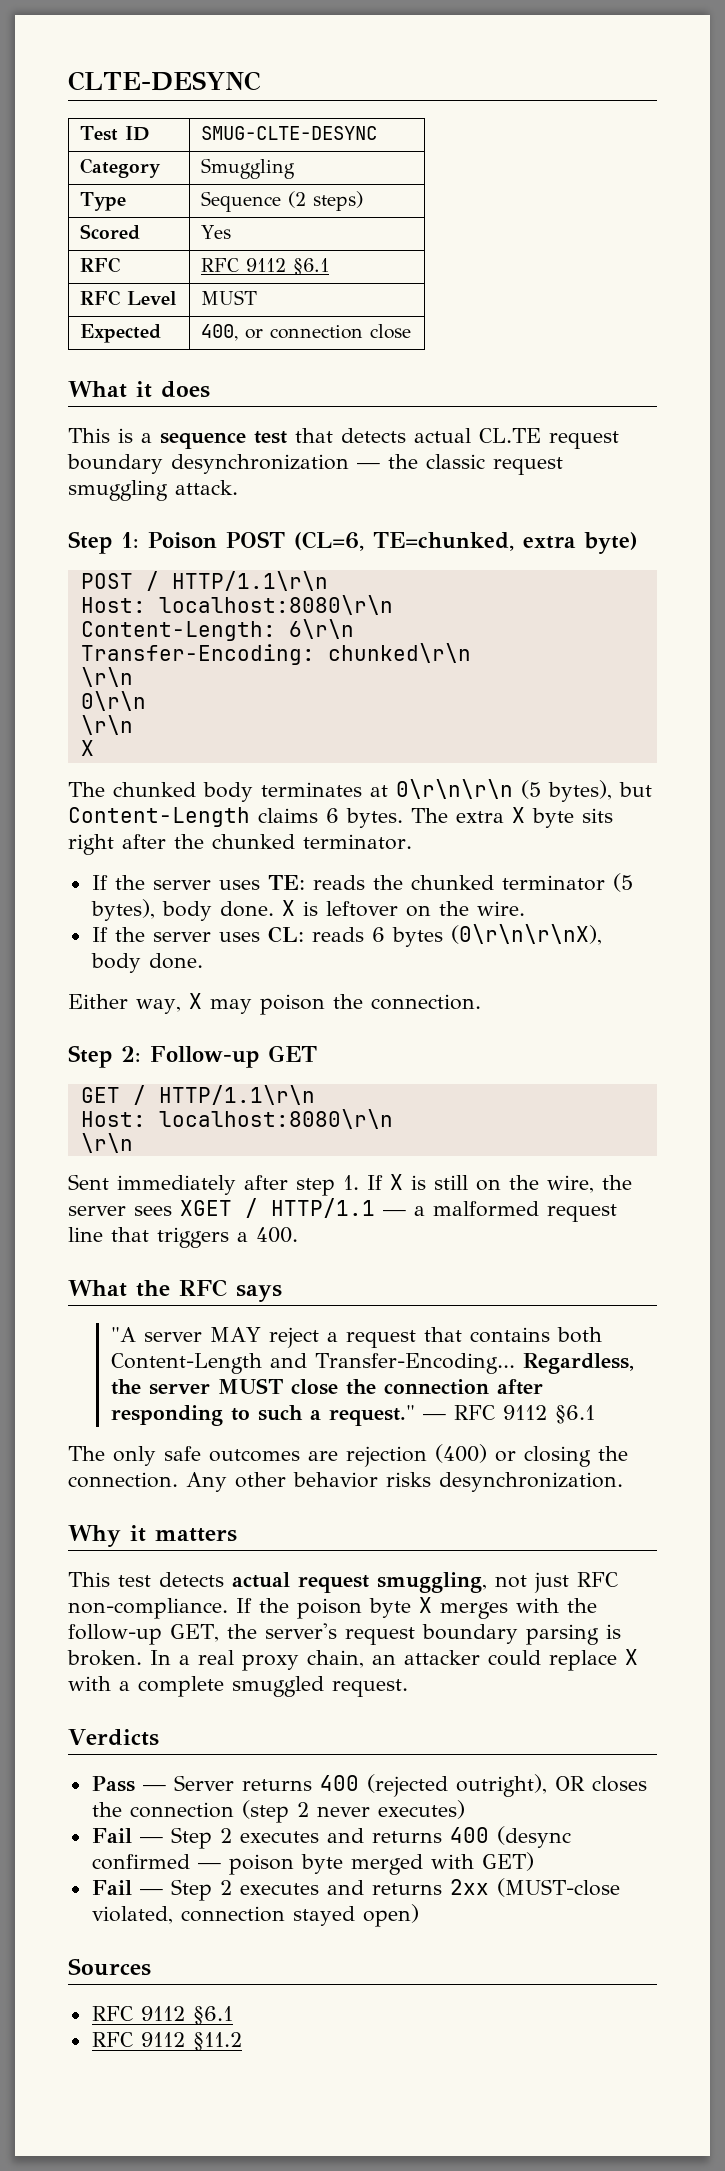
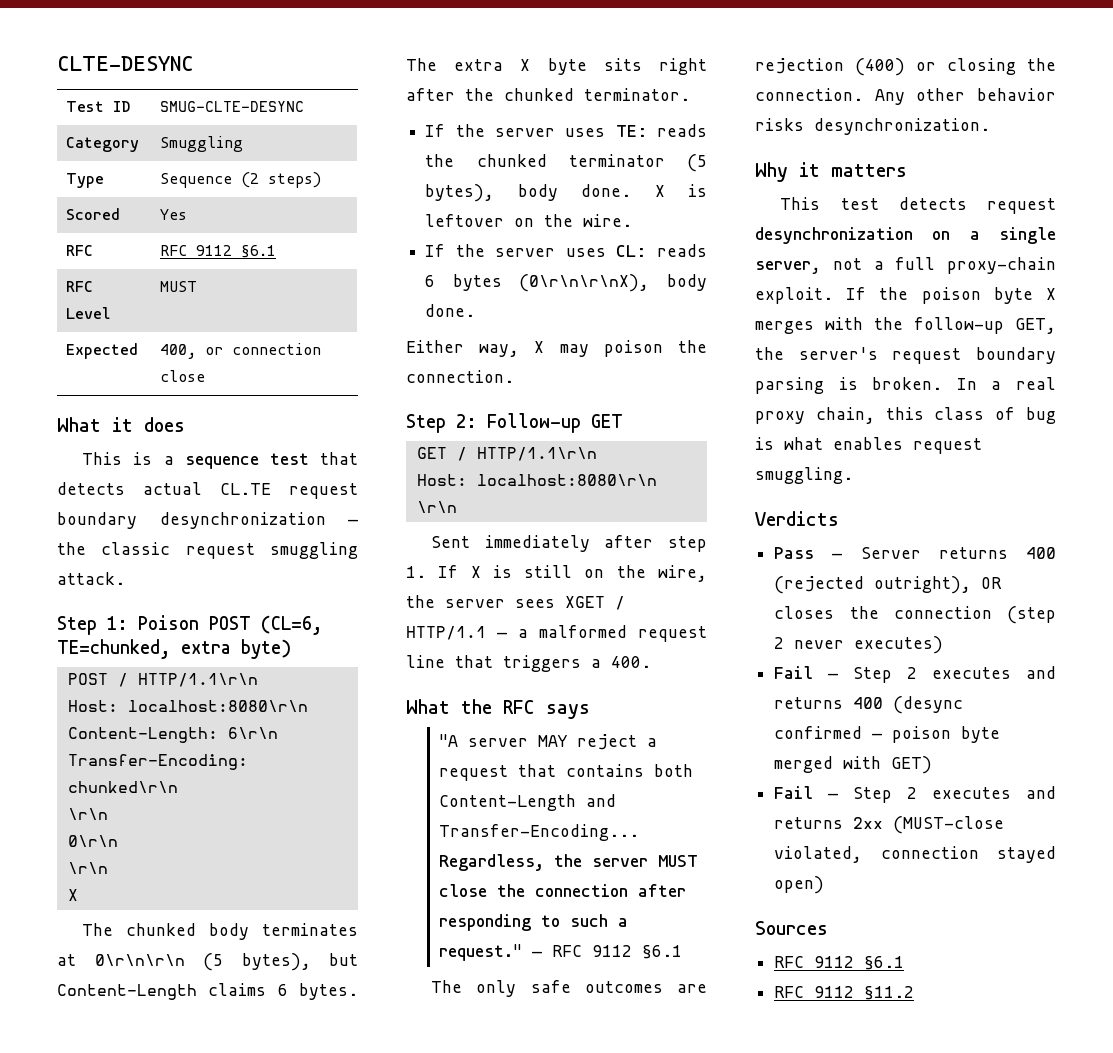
[232,1572,618,1593] [68,1598,228,1619] actual request smuggling, not just RFC non-compliance. -> [987,198,1056,214] [755,227,1056,244] [755,257,1056,274] [755,287,833,304] request desynchronization on a single server, not a full proxy-chain exploit.
[372,1649,638,1671] [68,1676,408,1697] an attacker could replace X with a complete smuggled request. -> [885,407,1056,424] [755,437,982,454] [755,467,853,484] this class of bug is what enables request smuggling.

